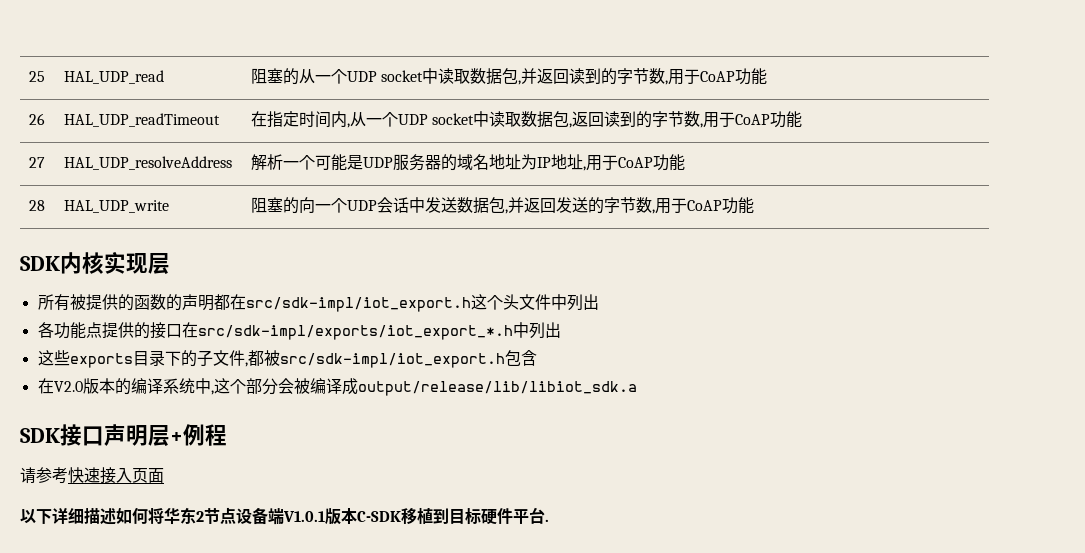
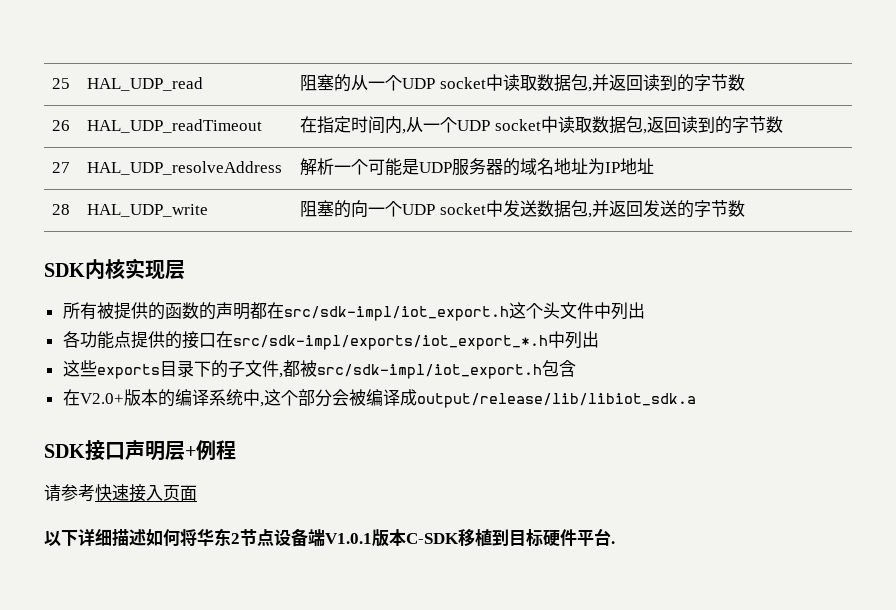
[665,68,768,85] ,用于CoAP功能 -> (745, 82) none
[700,111,803,128] ,用于CoAP功能 -> (783, 124) none
[583,154,686,171] ,用于CoAP功能 -> (655, 166) none
[377,197,410,213] 会话 -> [439,203,486,215] socket
[652,197,755,214] ,用于CoAP功能 -> (745, 208) none
[53,381,83,392] V2.0 -> [79,393,124,404] V2.0+

